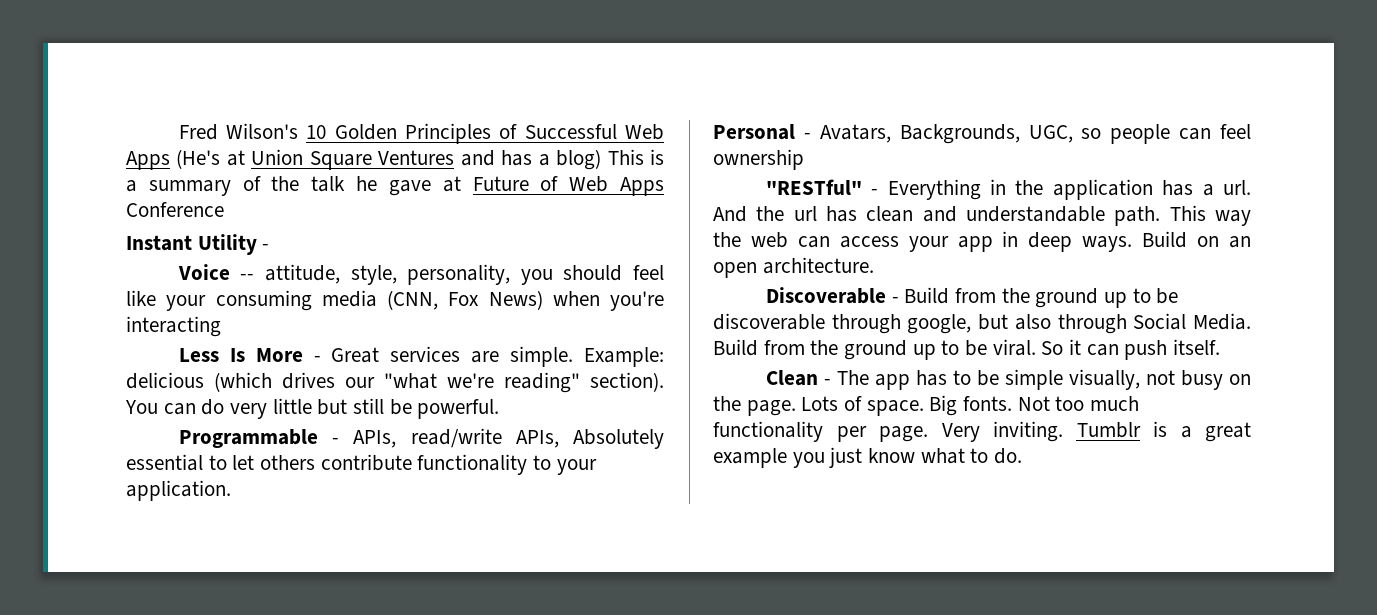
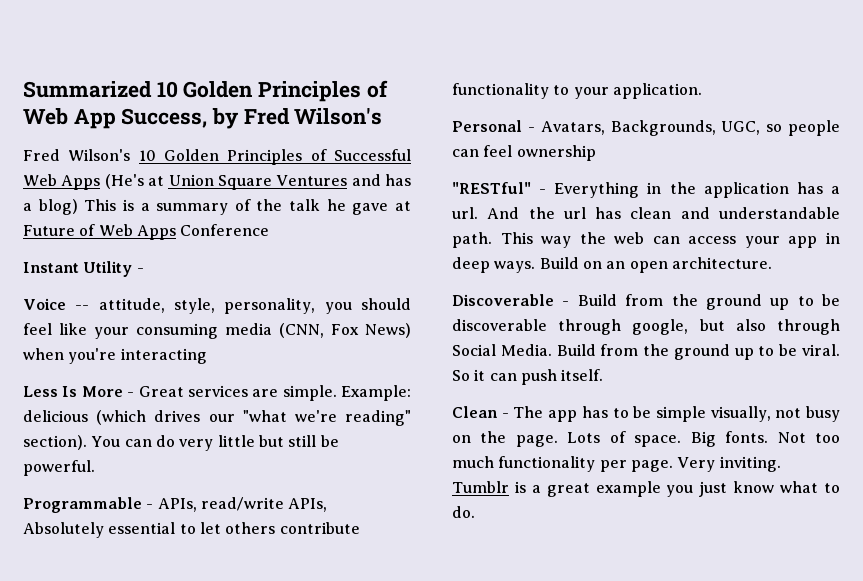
(178, 132) none -> [23,80,388,102] [23,108,383,129] Summarized 10 Golden Principles of Web App Success, by Fred Wilson's //

